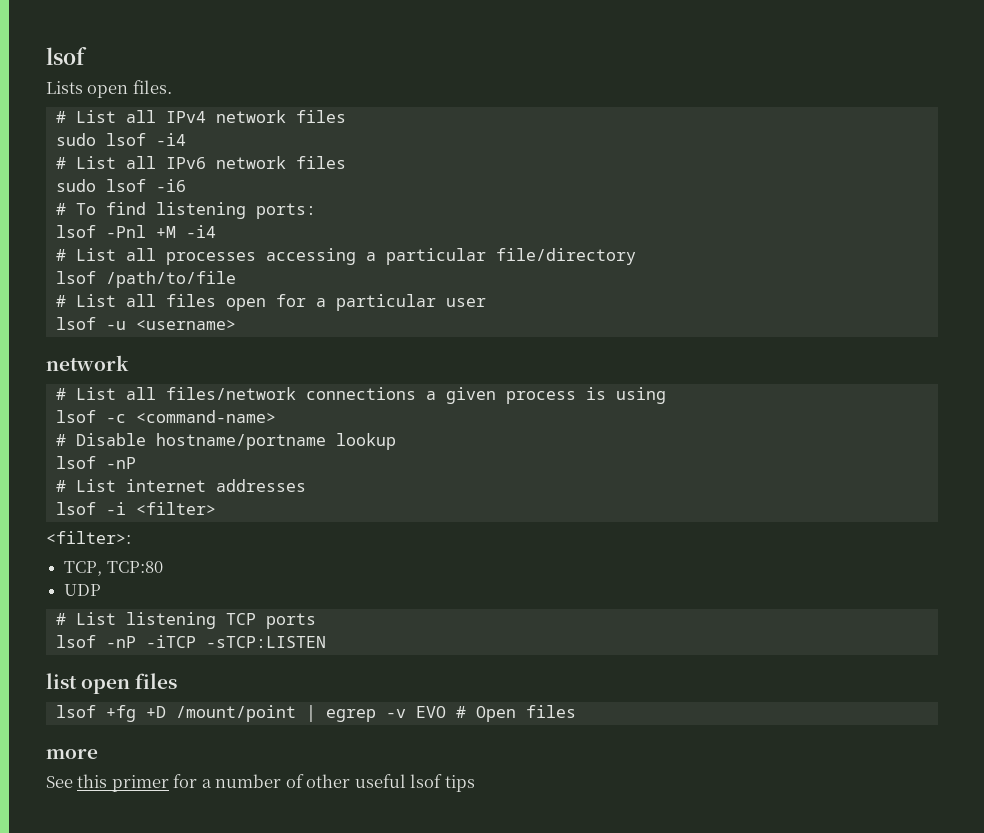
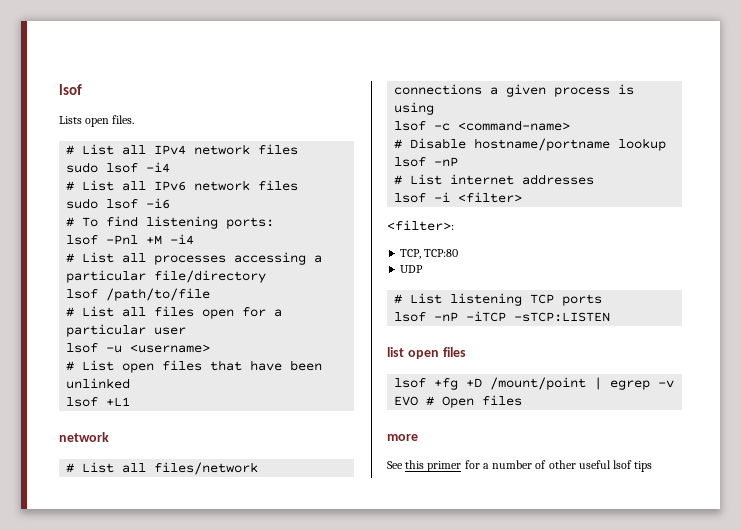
(236, 324) none -> [66,360,323,373] [66,378,131,389] [66,397,131,407] // # List open files that have been unlinked // lsof +L1

